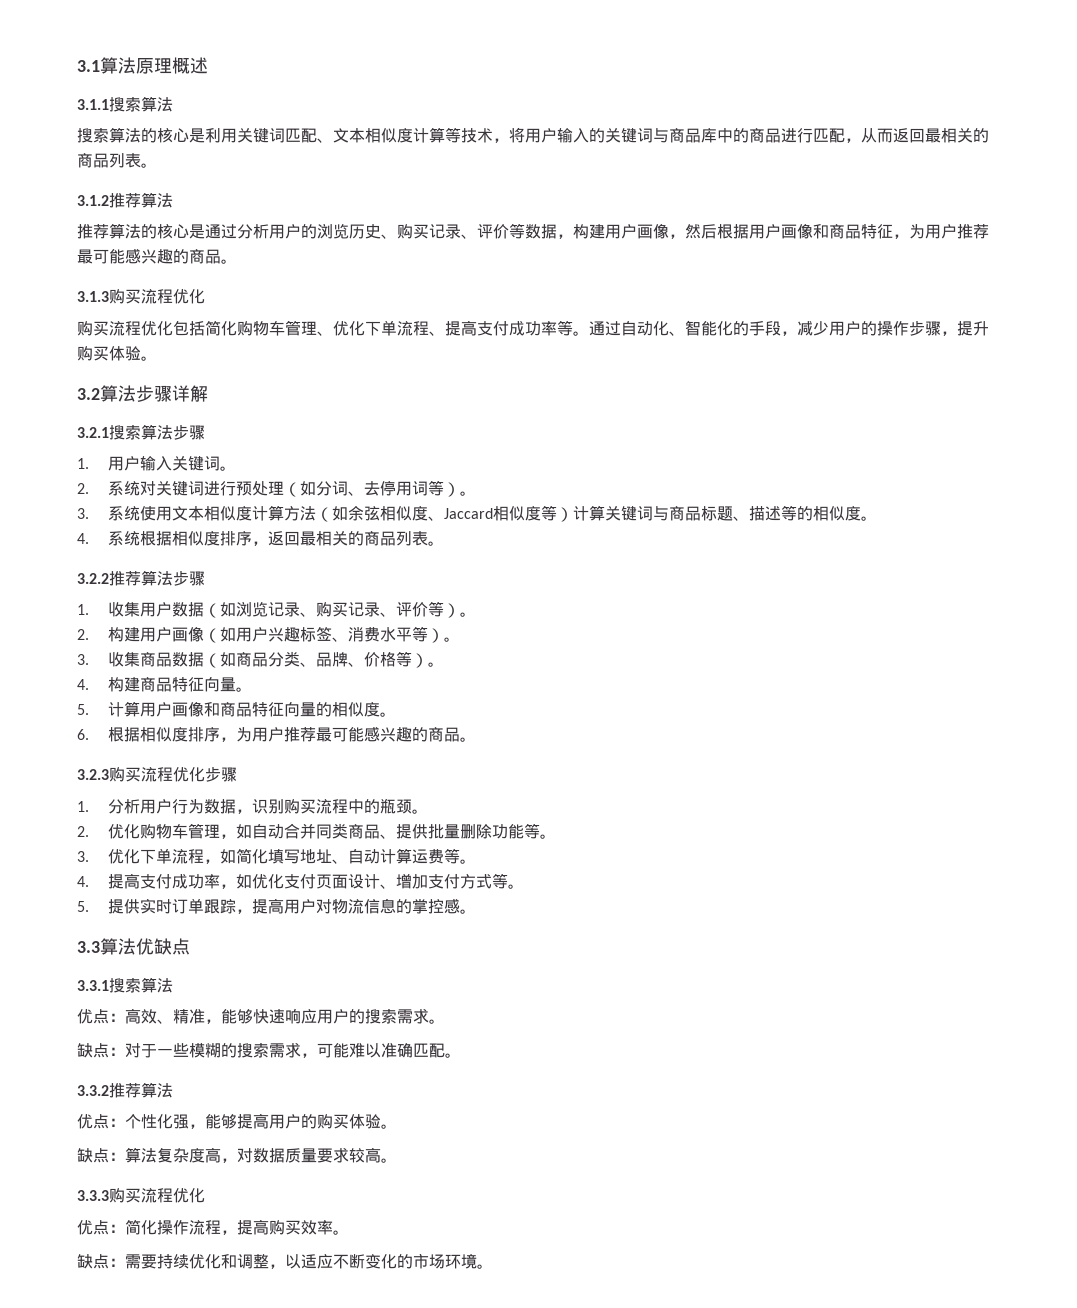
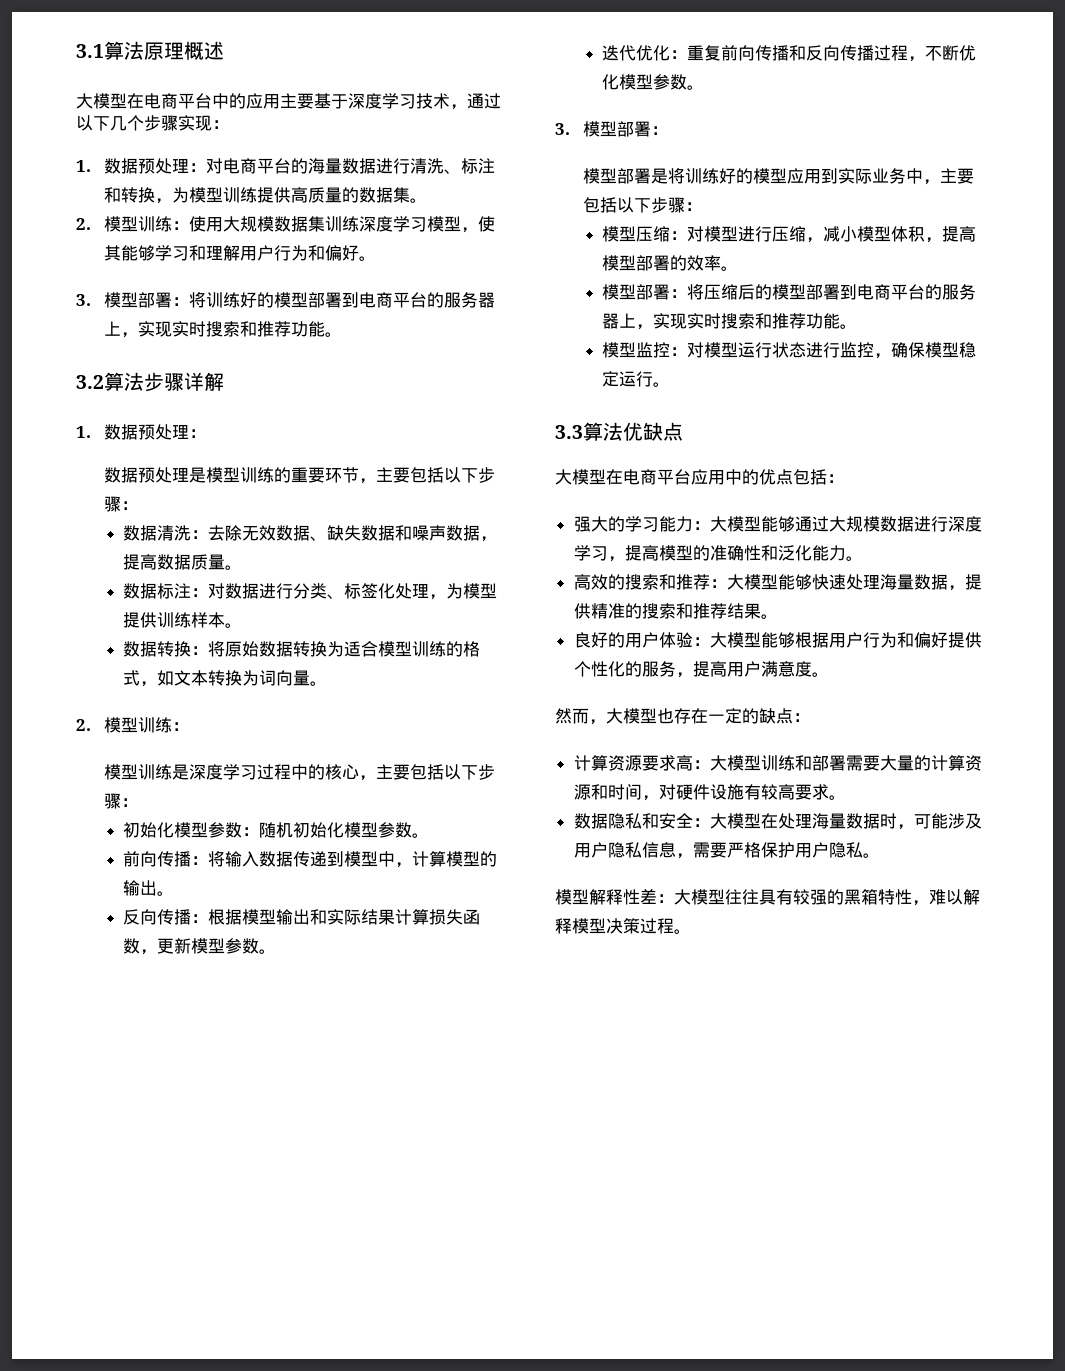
[77,96,173,112] [77,127,989,143] [77,153,157,168] [77,192,173,208] [77,223,989,239] [77,248,237,264] [77,289,205,304] [77,320,989,336] [77,346,141,361] 3.1.1搜索算法 // 搜索算法的核心是利用关键词匹配、文本相似度计算等技术，将用户输入的关键词与商品库中的商品进行匹配，从而返回最相关的商品列表。 // 3.1.2推荐算法 // 推荐算法的核心是通过分析用户的浏览历史、购买记录、评价等数据，构建用户画像，然后根据用户画像和商品特征，为用户推荐最可能感兴趣的商品。 // 3.1.3购买流程优化 // 购买流程优化包括简化购物车管理、优化下单流程、提高支付成功率等。通过自动化、智能化的手段，减少用户的操作步骤，提升购买体验 -> [76,93,501,110] [76,115,229,131] [76,158,496,174] [104,187,428,204] [76,216,496,233] [104,245,377,261] [76,292,496,308] [104,321,326,338] 大模型在电商平台中的应用主要基于深度学习技术，通过以下几个步骤实现： // 1.数据预处理：对电商平台的海量数据进行清洗、标注和转换，为模型训练提供高质量的数据集。 // 2.模型训练：使用大规模数据集训练深度学习模型，使其能够学习和理解用户行为和偏好。 // 3.模型部署：将训练好的模型部署到电商平台的服务器上，实现实时搜索和推荐功能
[77,424,205,440] [77,456,236,471] [77,480,476,497] [77,505,877,522] [77,531,444,546] [77,570,205,586] [77,601,476,618] [77,626,460,643] [77,651,444,668] [77,677,252,692] [77,701,396,717] [77,726,476,742] [77,767,237,782] [77,798,428,814] [77,823,556,839] [77,848,476,864] [77,873,524,889] [77,898,476,914] [77,938,190,955] [77,977,173,993] [77,1008,445,1024] [77,1042,461,1058] [77,1082,173,1098] [77,1113,397,1129] [77,1147,397,1163] [77,1188,205,1203] [77,1219,349,1235] [77,1253,477,1269] 3.2.1搜索算法步骤 // 1.用户输入关键词。 // 2.系统对关键词进行预处理（如分词、去停用词等）。 // 3.系统使用文本相似度计算方法（如余弦相似度、Jaccard相似度等）计算关键词与商品标题、描述等的相似度。 // 4.系统根据相似度排序，返回最相关的商品列表。 // 3.2.2推荐算法步骤 // 1.收集用户数据（如浏览记录、购买记录、评价等）。 // 2.构建用户画像（如用户兴趣标签、消费水平等）。 // 3.收集商品数据（如商品分类、品牌、价格等）。 // 4.构建商品特征向量。 // 5.计算用户画像和商品特征向量的相似度。 // 6.根据相似度排序，为用户推荐最可能感兴趣的商品。 // 3.2.3购买流程优化步骤 // 1.分析用户行为数据，识别购买流程中的瓶颈。 // 2.优化购物车管理，如自动合并同类商品、提供批量删除功能等。 // 3.优化下单流程，如简化填写地址、自动计算运费等。 // 4.提高支付成功率，如优化支付页面设计、增加支付方式等。 // 5.提供实时订单跟踪，提高用户对物流信息的掌控感。 // 3.3算法优缺点 // 3.3.1搜索算法 // 优点：高效、精准，能够快速响应用户的搜索需求。 // 缺点：对于一些模糊的搜索需求，可能难以准确匹配。 // 3.3.2推荐算法 // 优点：个性化强，能够提高用户的购买体验。 // 缺点：算法复杂度高，对数据质量要求较高。 // 3.3.3购买流程优化 // 优点：简化操作流程，提高购买效率。 // 缺点：需要持续优化和调整，以适应不断变化的市场环境 -> [76,424,207,440] [104,467,496,484] [104,496,139,512] [123,525,498,542] [123,554,243,570] [123,583,498,600] [123,612,243,628] [123,641,481,657] [123,670,328,687] [76,717,190,733] [104,764,496,781] [104,793,139,809] [123,822,430,838] [123,851,498,868] [123,880,175,896] [123,909,481,925] [123,938,277,955] [602,45,977,62] [602,74,705,90] [555,121,669,137] [583,168,975,185] [583,197,703,213] [602,226,977,243] [602,255,739,271] [602,284,977,300] [602,313,858,330] [602,342,977,359] [602,371,671,387] [555,422,683,441] [555,469,844,485] [573,516,982,532] [573,545,863,562] [573,574,982,591] [573,603,778,619] [573,632,982,648] [573,661,829,678] [555,708,810,725] [573,755,982,771] [573,784,846,801] [573,813,982,830] [573,842,880,859] [555,889,980,906] [555,918,674,934] 1.数据预处理： // 数据预处理是模型训练的重要环节，主要包括以下步骤： // 数据清洗：去除无效数据、缺失数据和噪声数据，提高数据质量。 // 数据标注：对数据进行分类、标签化处理，为模型提供训练样本。 // 数据转换：将原始数据转换为适合模型训练的格式，如文本转换为词向量。 // 2.模型训练： // 模型训练是深度学习过程中的核心，主要包括以下步骤： // 初始化模型参数：随机初始化模型参数。 // 前向传播：将输入数据传递到模型中，计算模型的输出。 // 反向传播：根据模型输出和实际结果计算损失函数，更新模型参数。 // 迭代优化：重复前向传播和反向传播过程，不断优化模型参数。 // 3.模型部署： // 模型部署是将训练好的模型应用到实际业务中，主要包括以下步骤： // 模型压缩：对模型进行压缩，减小模型体积，提高模型部署的效率。 // 模型部署：将压缩后的模型部署到电商平台的服务器上，实现实时搜索和推荐功能。 // 模型监控：对模型运行状态进行监控，确保模型稳定运行。 // 3.3算法优缺点 // 大模型在电商平台应用中的优点包括： // 强大的学习能力：大模型能够通过大规模数据进行深度学习，提高模型的准确性和泛化能力。 // 高效的搜索和推荐：大模型能够快速处理海量数据，提供精准的搜索和推荐结果。 // 良好的用户体验：大模型能够根据用户行为和偏好提供个性化的服务，提高用户满意度。 // 然而，大模型也存在一定的缺点： // 计算资源要求高：大模型训练和部署需要大量的计算资源和时间，对硬件设施有较高要求。 // 数据隐私和安全：大模型在处理海量数据时，可能涉及用户隐私信息，需要严格保护用户隐私。 // 模型解释性差：大模型往往具有较强的黑箱特性，难以解释模型决策过程

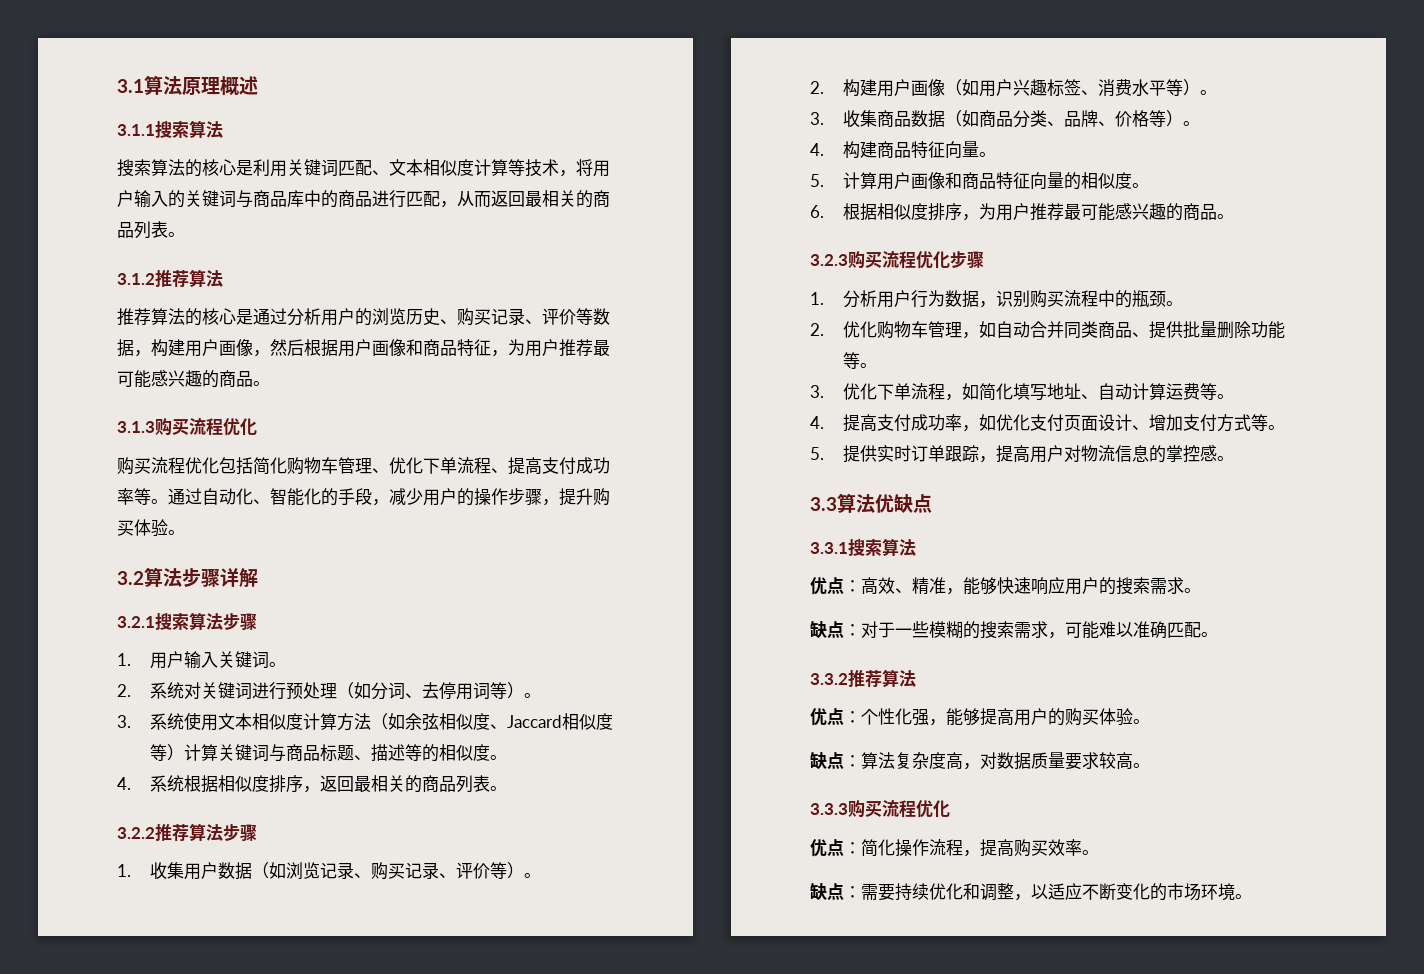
[76,93,501,110] [76,115,229,131] [76,158,496,174] [104,187,428,204] [76,216,496,233] [104,245,377,261] [76,292,496,308] [104,321,326,338] 大模型在电商平台中的应用主要基于深度学习技术，通过以下几个步骤实现： // 1.数据预处理：对电商平台的海量数据进行清洗、标注和转换，为模型训练提供高质量的数据集。 // 2.模型训练：使用大规模数据集训练深度学习模型，使其能够学习和理解用户行为和偏好。 // 3.模型部署：将训练好的模型部署到电商平台的服务器上，实现实时搜索和推荐功能 -> [117,120,223,138] [117,159,610,177] [117,190,610,208] [117,221,185,239] [117,269,223,288] [117,308,610,326] [117,339,610,357] [117,370,270,388] [117,418,257,436] [117,457,610,475] [117,488,610,506] [117,519,168,537] 3.1.1搜索算法 // 搜索算法的核心是利用关键词匹配、文本相似度计算等技术，将用户输入的关键词与商品库中的商品进行匹配，从而返回最相关的商品列表。 // 3.1.2推荐算法 // 推荐算法的核心是通过分析用户的浏览历史、购买记录、评价等数据，构建用户画像，然后根据用户画像和商品特征，为用户推荐最可能感兴趣的商品。 // 3.1.3购买流程优化 // 购买流程优化包括简化购物车管理、优化下单流程、提高支付成功率等。通过自动化、智能化的手段，减少用户的操作步骤，提升购买体验
[76,424,207,440] [104,467,496,484] [104,496,139,512] [123,525,498,542] [123,554,243,570] [123,583,498,600] [123,612,243,628] [123,641,481,657] [123,670,328,687] [76,717,190,733] [104,764,496,781] [104,793,139,809] [123,822,430,838] [123,851,498,868] [123,880,175,896] [123,909,481,925] [123,938,277,955] [602,45,977,62] [602,74,705,90] [555,121,669,137] [583,168,975,185] [583,197,703,213] [602,226,977,243] [602,255,739,271] [602,284,977,300] [602,313,858,330] [602,342,977,359] [602,371,671,387] [555,422,683,441] [555,469,844,485] [573,516,982,532] [573,545,863,562] [573,574,982,591] [573,603,778,619] [573,632,982,648] [573,661,829,678] [555,708,810,725] [573,755,982,771] [573,784,846,801] [573,813,982,830] [573,842,880,859] [555,889,980,906] [555,918,674,934] 1.数据预处理： // 数据预处理是模型训练的重要环节，主要包括以下步骤： // 数据清洗：去除无效数据、缺失数据和噪声数据，提高数据质量。 // 数据标注：对数据进行分类、标签化处理，为模型提供训练样本。 // 数据转换：将原始数据转换为适合模型训练的格式，如文本转换为词向量。 // 2.模型训练： // 模型训练是深度学习过程中的核心，主要包括以下步骤： // 初始化模型参数：随机初始化模型参数。 // 前向传播：将输入数据传递到模型中，计算模型的输出。 // 反向传播：根据模型输出和实际结果计算损失函数，更新模型参数。 // 迭代优化：重复前向传播和反向传播过程，不断优化模型参数。 // 3.模型部署： // 模型部署是将训练好的模型应用到实际业务中，主要包括以下步骤： // 模型压缩：对模型进行压缩，减小模型体积，提高模型部署的效率。 // 模型部署：将压缩后的模型部署到电商平台的服务器上，实现实时搜索和推荐功能。 // 模型监控：对模型运行状态进行监控，确保模型稳定运行。 // 3.3算法优缺点 // 大模型在电商平台应用中的优点包括： // 强大的学习能力：大模型能够通过大规模数据进行深度学习，提高模型的准确性和泛化能力。 // 高效的搜索和推荐：大模型能够快速处理海量数据，提供精准的搜索和推荐结果。 // 良好的用户体验：大模型能够根据用户行为和偏好提供个性化的服务，提高用户满意度。 // 然而，大模型也存在一定的缺点： // 计算资源要求高：大模型训练和部署需要大量的计算资源和时间，对硬件设施有较高要求。 // 数据隐私和安全：大模型在处理海量数据时，可能涉及用户隐私信息，需要严格保护用户隐私。 // 模型解释性差：大模型往往具有较强的黑箱特性，难以解释模型决策过程 -> [117,612,257,631] [117,651,286,669] [117,682,541,700] [117,712,613,731] [149,744,507,762] [117,775,507,793] [117,823,257,842] [117,862,541,880] [810,79,1217,97] [810,110,1200,128] [810,141,996,159] [810,172,1149,190] [810,203,1234,221] [810,251,984,269] [810,290,1183,308] [810,321,1285,339] [842,352,877,369] [810,383,1234,401] [810,414,1285,432] [810,445,1234,463] [810,493,932,513] [810,538,916,556] [810,577,1201,595] [810,621,1218,639] [810,669,916,688] [810,708,1150,726] [810,752,1150,770] [810,800,950,818] [810,839,1099,857] [810,883,1235,901] 3.2.1搜索算法步骤 // 1.用户输入关键词。 // 2.系统对关键词进行预处理（如分词、去停用词等）。 // 3.系统使用文本相似度计算方法（如余弦相似度、Jaccard相似度等）计算关键词与商品标题、描述等的相似度。 // 4.系统根据相似度排序，返回最相关的商品列表。 // 3.2.2推荐算法步骤 // 1.收集用户数据（如浏览记录、购买记录、评价等）。 // 2.构建用户画像（如用户兴趣标签、消费水平等）。 // 3.收集商品数据（如商品分类、品牌、价格等）。 // 4.构建商品特征向量。 // 5.计算用户画像和商品特征向量的相似度。 // 6.根据相似度排序，为用户推荐最可能感兴趣的商品。 // 3.2.3购买流程优化步骤 // 1.分析用户行为数据，识别购买流程中的瓶颈。 // 2.优化购物车管理，如自动合并同类商品、提供批量删除功能等。 // 3.优化下单流程，如简化填写地址、自动计算运费等。 // 4.提高支付成功率，如优化支付页面设计、增加支付方式等。 // 5.提供实时订单跟踪，提高用户对物流信息的掌控感。 // 3.3算法优缺点 // 3.3.1搜索算法 // 优点：高效、精准，能够快速响应用户的搜索需求。 // 缺点：对于一些模糊的搜索需求，可能难以准确匹配。 // 3.3.2推荐算法 // 优点：个性化强，能够提高用户的购买体验。 // 缺点：算法复杂度高，对数据质量要求较高。 // 3.3.3购买流程优化 // 优点：简化操作流程，提高购买效率。 // 缺点：需要持续优化和调整，以适应不断变化的市场环境

